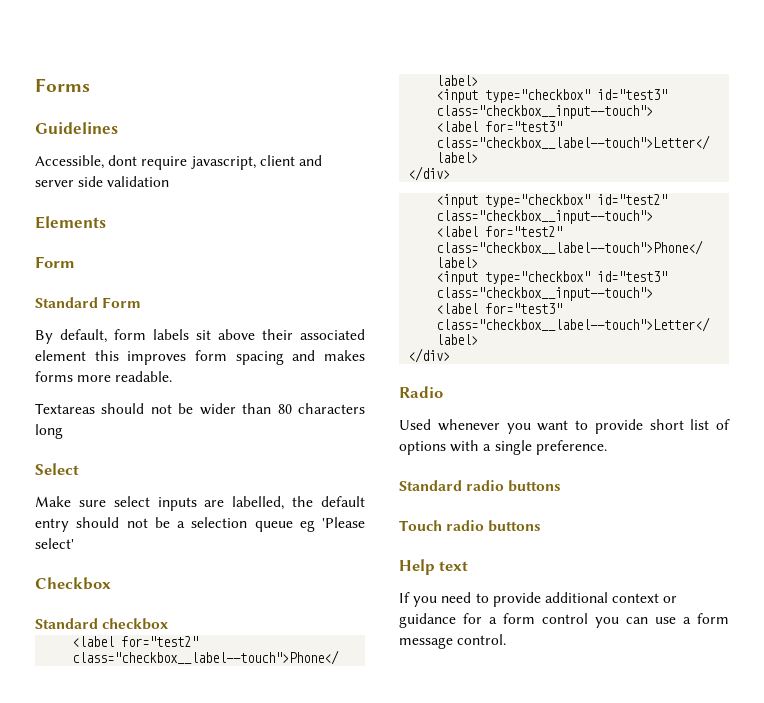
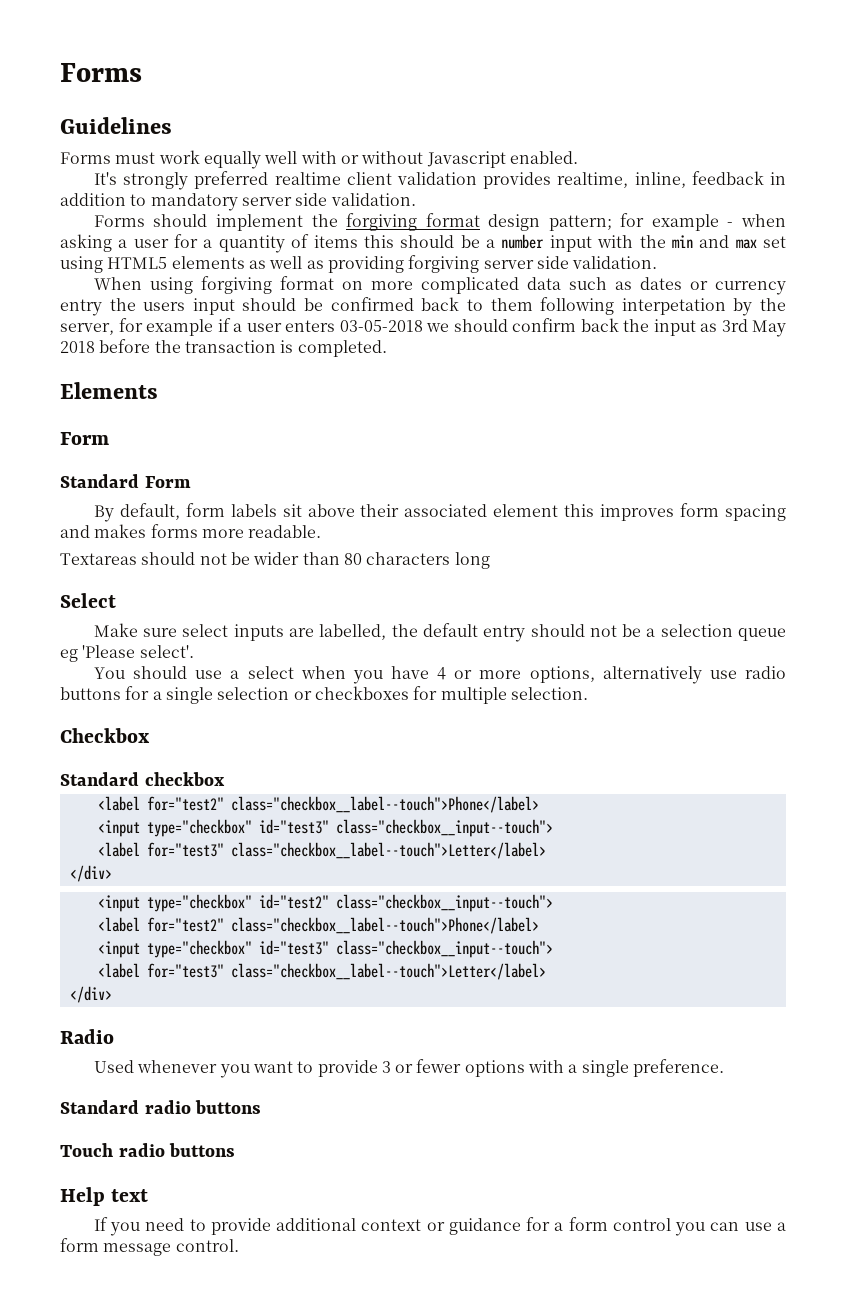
[35,155,322,170] [35,176,170,187] Accessible, dont require javascript, client and server side validation -> [60,150,578,169] [93,171,787,190] [60,193,416,211] [93,213,786,231] [60,234,786,253] [60,255,658,273] [93,276,786,295] [60,297,787,316] [60,318,786,337] [60,339,387,357] Forms must work equally well with or without Javascript enabled. // It's strongly preferred realtime client validation provides realtime, inline, feedback in addition to mandatory server side validation. // Forms should implement the forgiving format design pattern; for example - when asking a user for a quantity of items this should be a number input with the min and max set using HTML5 elements as well as providing forgiving server side validation. // When using forgiving format on more complicated data such as dates or currency entry the users input should be confirmed back to them following interpetation by the server, for example if a user enters 03-05-2018 we should confirm back the input as 3rd May 2018 before the transaction is completed.
[35,538,74,549] select' -> [139,645,194,658] [93,666,786,684] [60,686,588,704] select'. // You should use a select when you have 4 or more options, alternatively use radio buttons for a single selection or checkboxes for multiple selection.
[649,419,730,430] short list of -> [381,1059,462,1073] 3 or fewer

